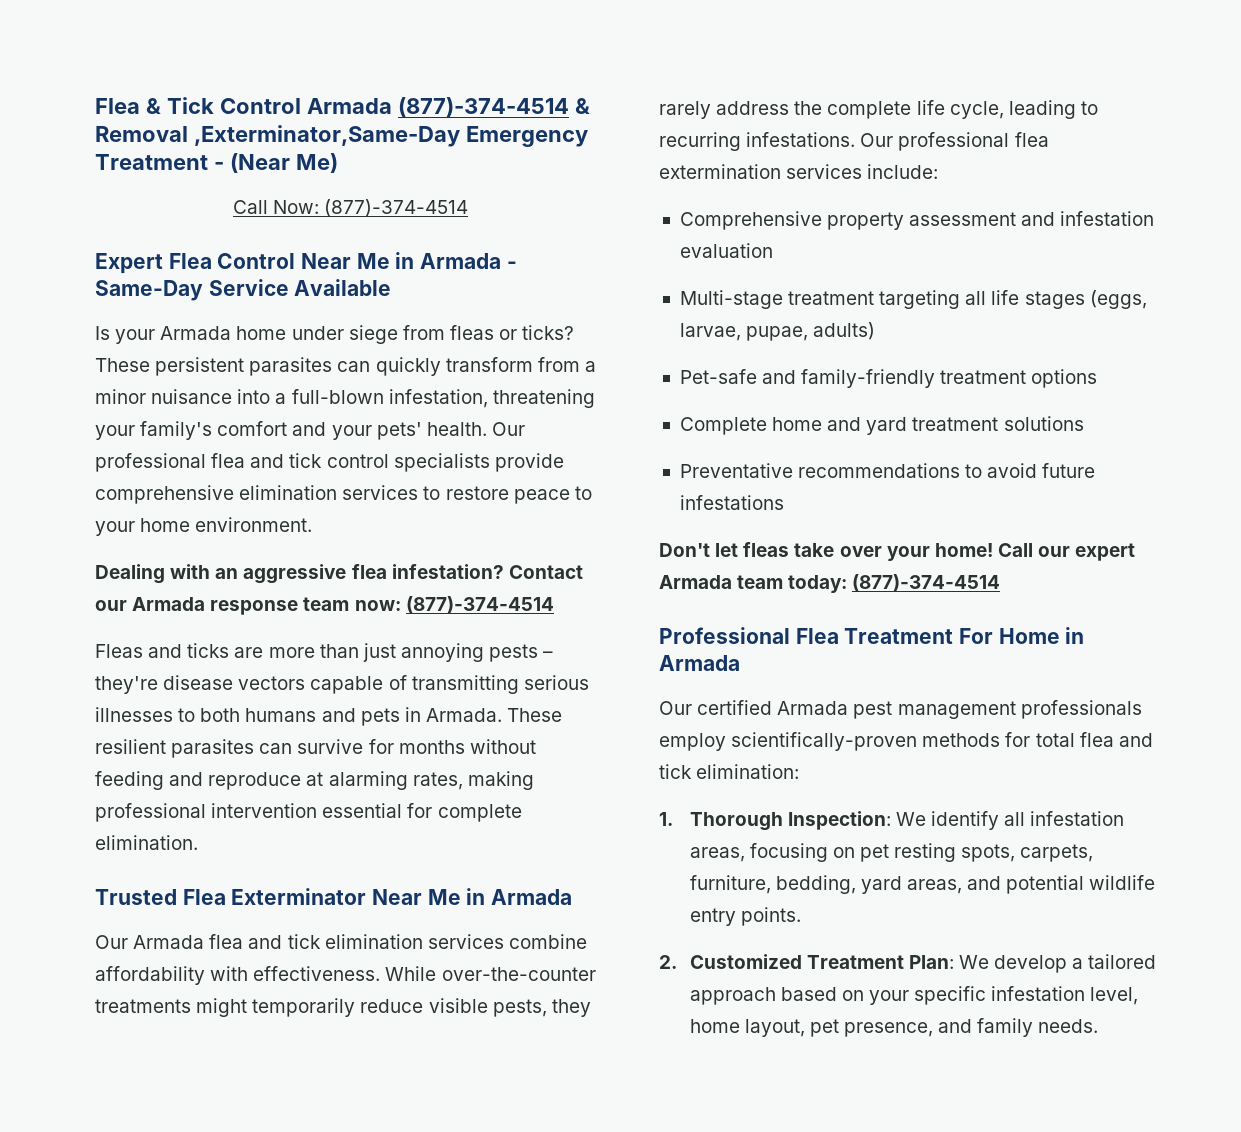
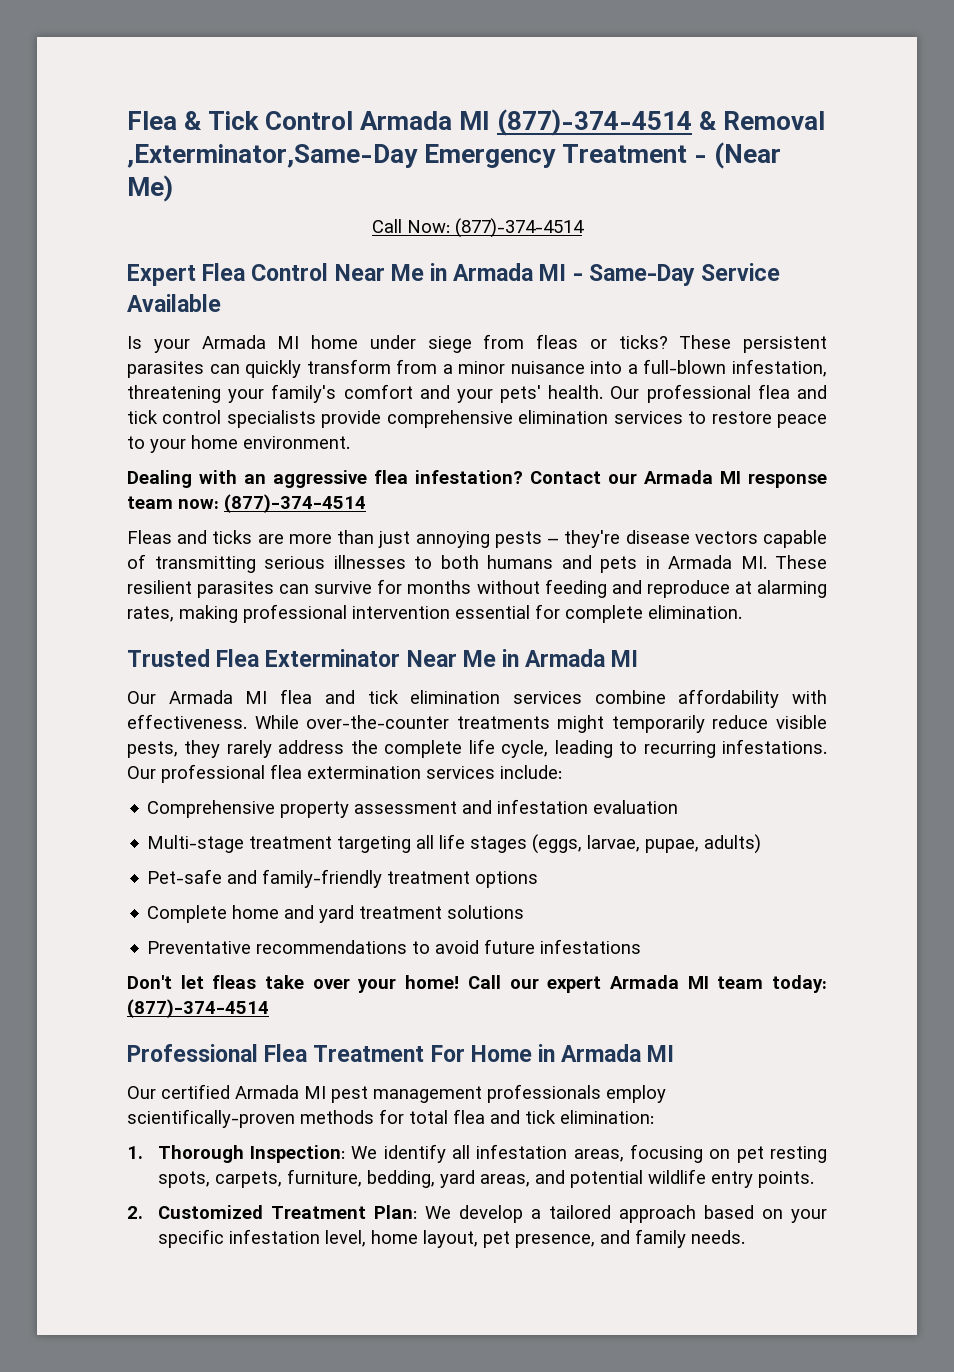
(392, 106) none -> [459,111,491,130] MI
(502, 261) none -> [539,264,567,281] MI
(232, 333) none -> [277,336,300,349] MI
(206, 604) none -> [720,471,741,484] MI
[425,708,502,722] Armada. -> [668,555,767,569] Armada MI.
(573, 897) none -> [611,650,639,667] MI
(205, 942) none -> [245,691,268,704] MI
(732, 582) none -> [687,976,709,989] MI
(740, 663) none -> [647,1045,675,1062] MI
(849, 708) none -> [304,1086,326,1099] MI

